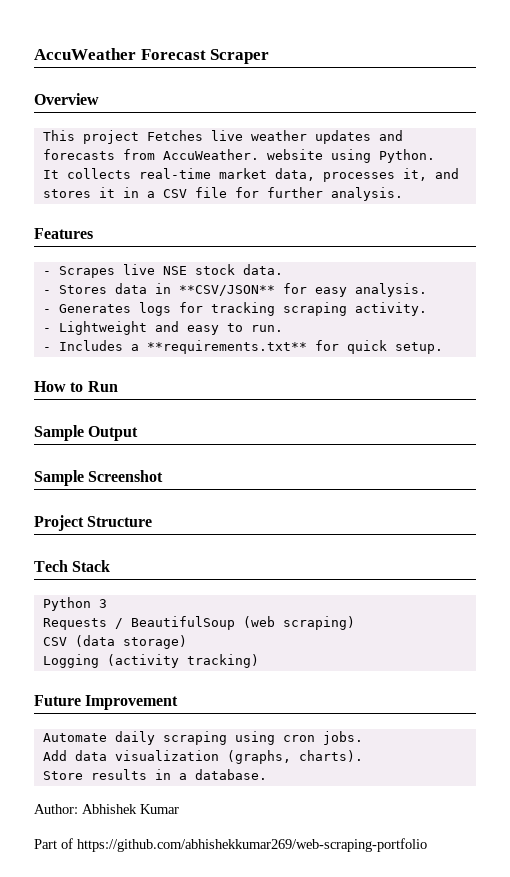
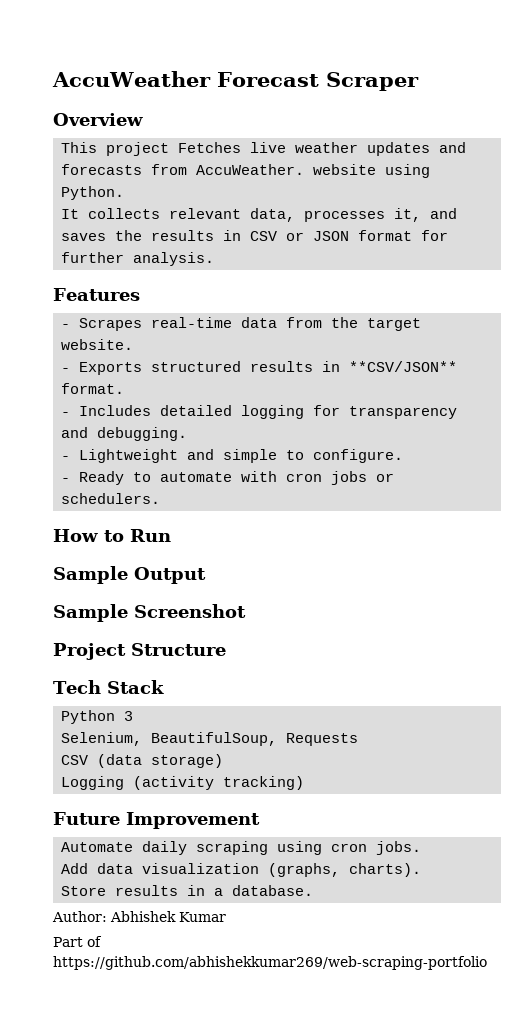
[138,168,267,179] real-time market -> [169,208,242,219] relevant
[42,187,227,198] stores it in a CSV file -> [61,230,413,241] saves the results in CSV or JSON format
[122,264,283,275] [42,283,427,297] [42,302,427,316] [42,321,283,335] [42,340,443,354] live NSE stock data. // - Stores data in **CSV/JSON** for easy analysis. // - Generates logs for tracking scraping activity. // - Lightweight and easy to run. // - Includes a **requirements.txt** for quick setup. -> [151,317,422,331] [61,339,134,350] [61,361,458,375] [61,383,125,394] [61,405,458,419] [61,427,188,441] [61,449,404,463] [61,471,395,485] [61,493,161,504] real-time data from the target website. // - Exports structured results in **CSV/JSON** format. // - Includes detailed logging for transparency and debugging. // - Lightweight and simple to configure. // - Ready to automate with cron jobs or schedulers.
(107, 603) none -> [61,732,278,746] Selenium, BeautifulSoup,
[114,616,355,630] / BeautifulSoup (web scraping) -> (359, 739) none

